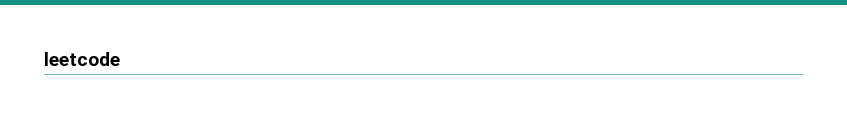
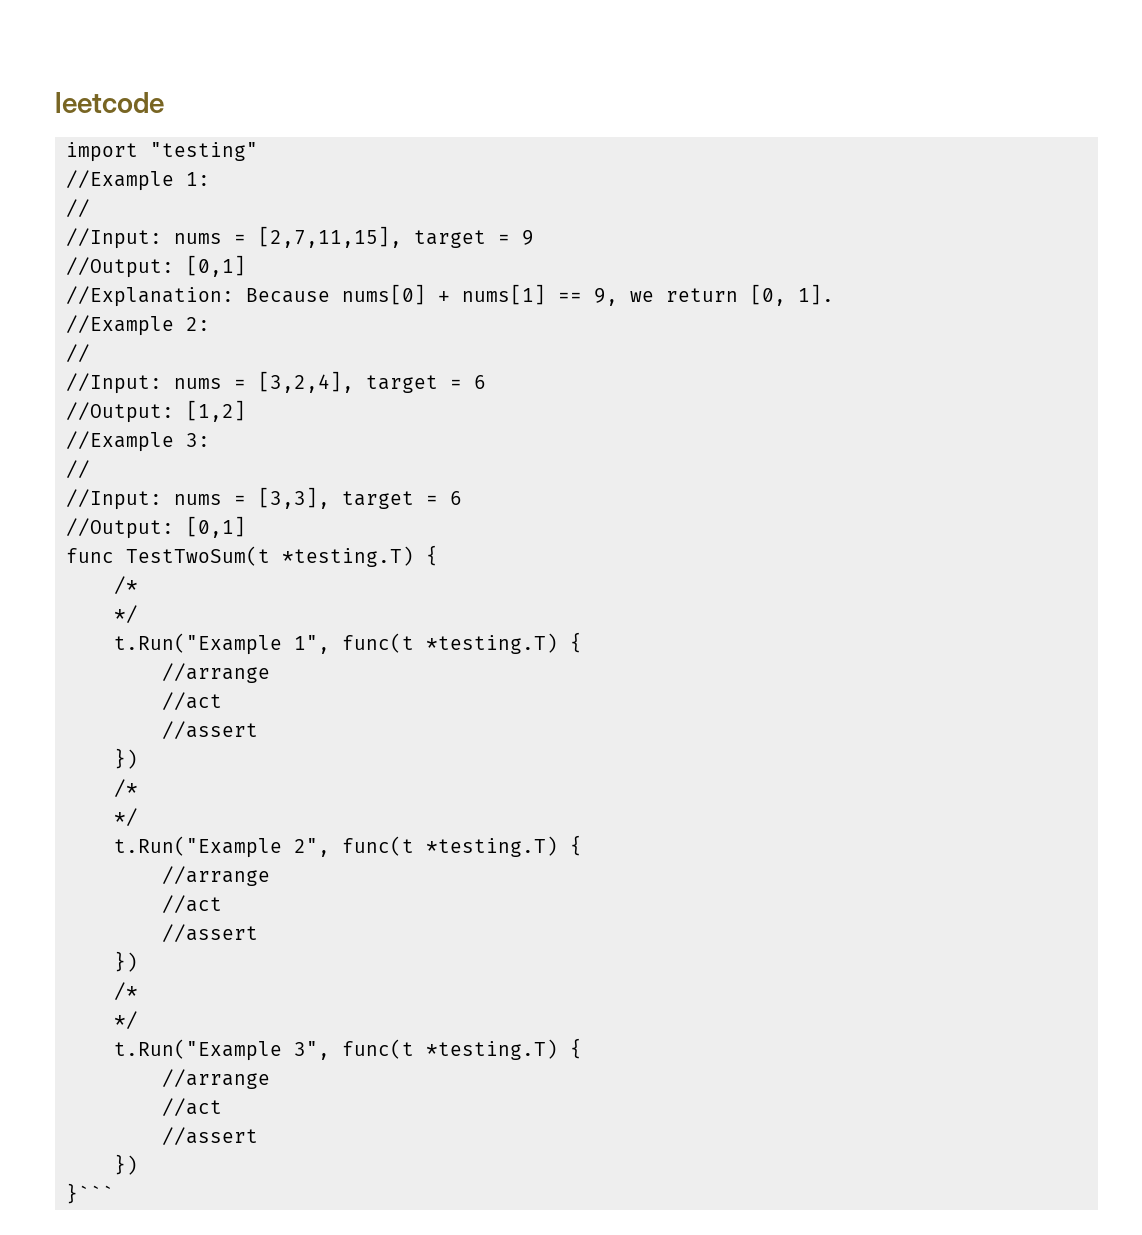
(120, 59) none -> [65,142,258,162] [65,170,210,191] [65,199,90,217] [65,226,534,249] [65,255,246,278] [65,284,834,307] [65,315,210,336] [65,344,90,362] [65,371,486,394] [65,400,246,423] [65,431,210,452] [65,460,90,478] [65,487,462,510] [65,516,246,539] [65,545,438,567] [113,576,138,594] [113,605,138,623] [113,632,582,655] [161,663,270,683] [161,692,222,710] [161,721,258,739] [113,748,138,769] [113,779,138,797] [113,808,138,826] [113,835,582,858] [161,866,270,886] [161,895,222,913] [161,924,258,942] [113,951,138,972] [113,982,138,1000] [113,1011,138,1029] [113,1038,582,1061] [161,1069,270,1089] [161,1098,222,1116] [161,1127,258,1145] [113,1154,138,1175] [65,1183,114,1204] // import "testing" // //Example 1: // // // //Input: nums = [2,7,11,15], target = 9 // //Output: [0,1] // //Explanation: Because nums[0] + nums[1] == 9, we return [0, 1]. // //Example 2: // // // //Input: nums = [3,2,4], target = 6 // //Output: [1,2] // //Example 3: // // // //Input: nums = [3,3], target = 6 // //Output: [0,1] // func TestTwoSum(t *testing.T) { // /* // */ // t.Run("Example 1", func(t *testing.T) { // //arrange // //act // //assert // }) // /* // */ // t.Run("Example 2", func(t *testing.T) { // //arrange // //act // //assert // }) // /* // */ // t.Run("Example 3", func(t *testing.T) { // //arrange // //act // //assert // }) // }```

